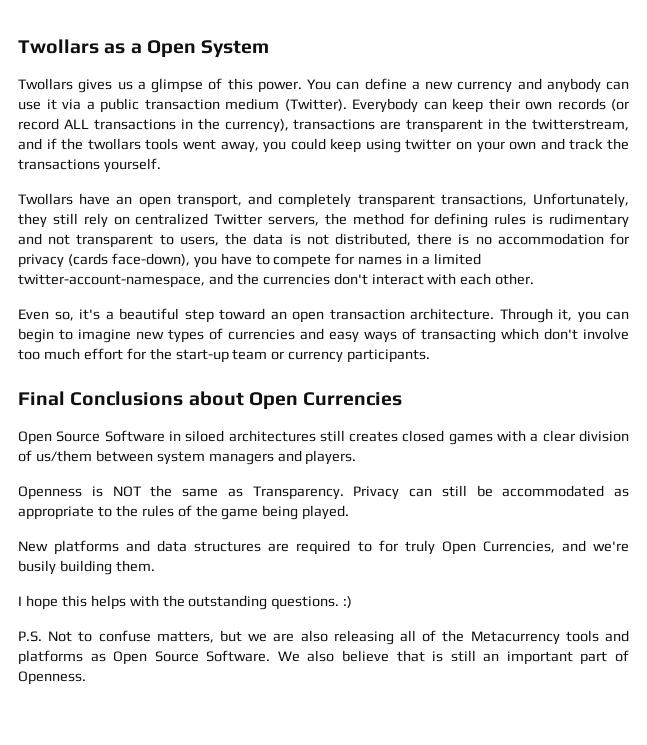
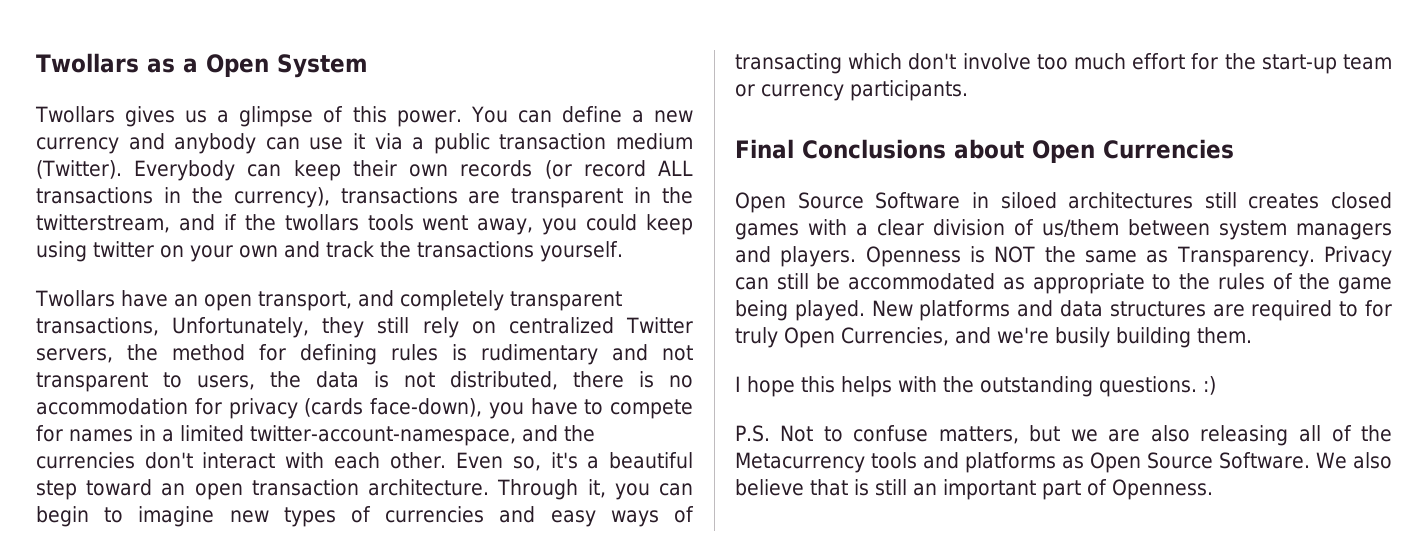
(535, 279) // -> (447, 460) none
(357, 457) // -> (857, 256) none
(350, 512) // -> (865, 310) none

